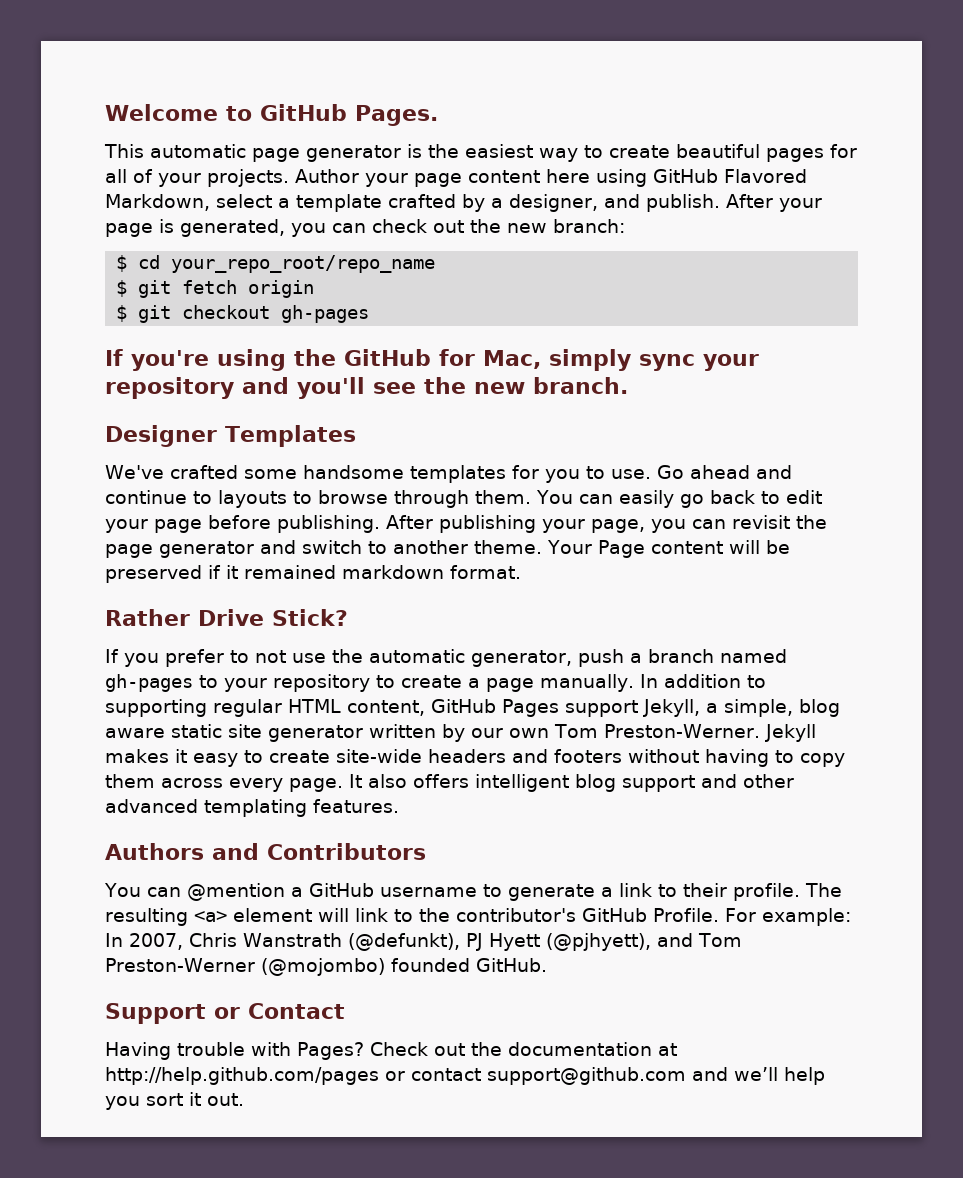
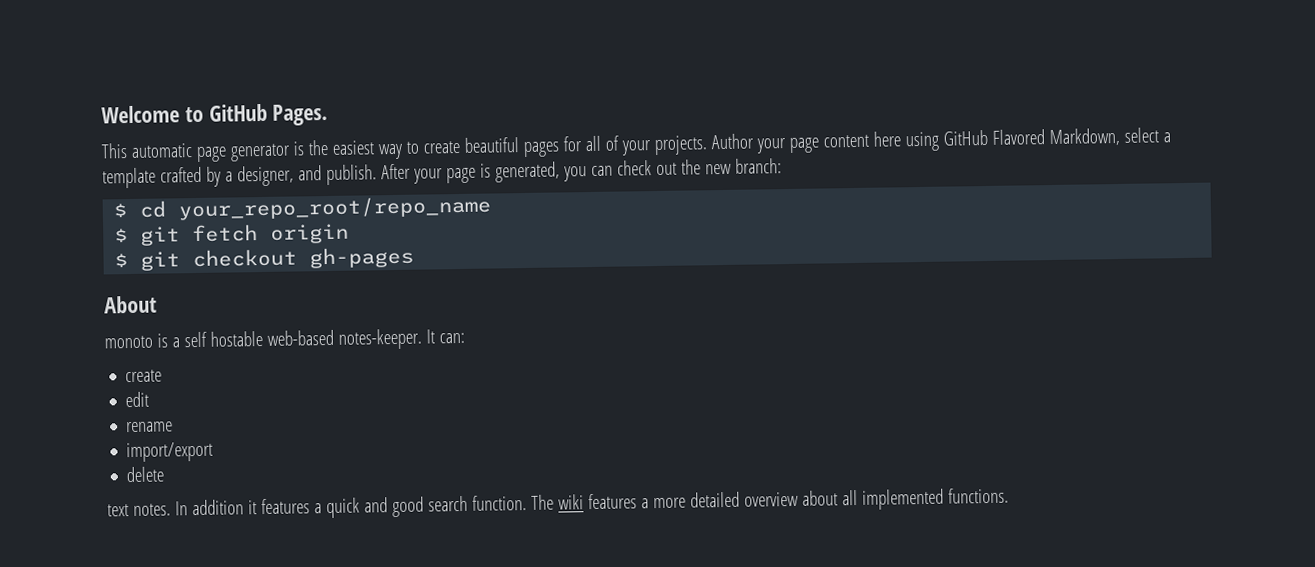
[105,349,759,371] [105,377,628,399] [105,425,356,447] [105,465,792,483] [105,490,822,508] [105,515,827,533] [105,540,790,558] [105,565,521,583] [105,609,348,626] [105,649,787,667] [105,674,766,692] [105,699,840,717] [105,724,816,742] [105,749,845,767] [105,774,794,792] [105,799,399,817] [105,843,426,860] [104,883,842,901] [105,908,851,926] [105,933,742,951] [105,958,547,976] [105,1003,345,1024] [105,1042,677,1060] [105,1067,825,1085] [105,1092,244,1110] If you're using the GitHub for Mac, simply sync your repository and you'll see the new branch. // Designer Templates // We've crafted some handsome templates for you to use. Go ahead and continue to layouts to browse through them. You can easily go back to edit your page before publishing. After publishing your page, you can revisit the page generator and switch to another theme. Your Page content will be preserved if it remained markdown format. // Rather Drive Stick? // If you prefer to not use the automatic generator, push a branch named gh-pages to your repository to create a page manually. In addition to supporting regular HTML content, GitHub Pages support Jekyll, a simple, blog aware static site generator written by our own Tom Preston-Werner. Jekyll makes it easy to create site-wide headers and footers without having to copy them across every page. It also offers intelligent blog support and other advanced templating features. // Authors and Contributors // You can @mention a GitHub username to generate a link to their profile. The resulting <a> element will link to the contributor's GitHub Profile. For example: In 2007, Chris Wanstrath (@defunkt), PJ Hyett (@pjhyett), and Tom Preston-Werner (@mojombo) founded GitHub. // Support or Contact // Having trouble with Pages? Check out the documentation at http://help.github.com/pages or contact support@github.com and we’ll help you sort it out. -> [104,295,157,314] [104,328,465,350] [125,369,163,383] [125,391,150,408] [126,421,174,433] [126,441,214,463] [126,466,165,483] [107,487,1009,519] About // monoto is a self hostable web-based notes-keeper. It can: // create // edit // rename // import/export // delete // text notes. In addition it features a quick and good search function. The wiki features a more detailed overview about all implemented functions.

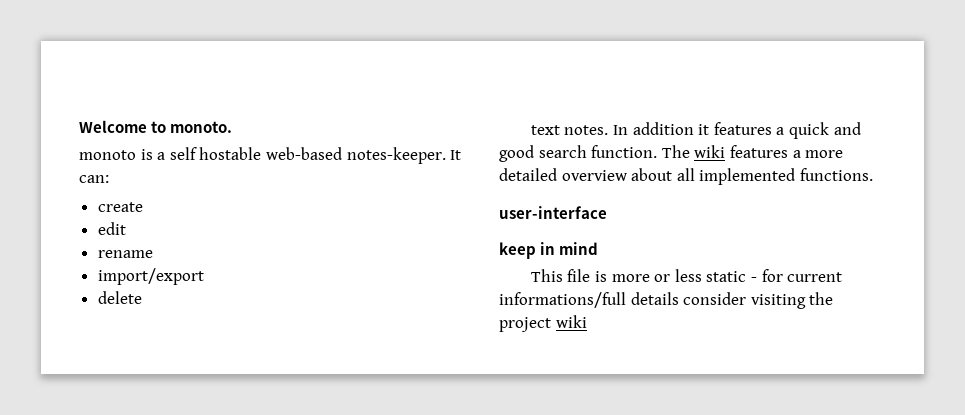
[208,103,329,126] [101,127,1171,162] [102,158,782,189] [113,195,492,221] [114,223,350,246] [114,246,415,271] [104,295,157,314] GitHub Pages. // This automatic page generator is the easiest way to create beautiful pages for all of your projects. Author your page content here using GitHub Flavored Markdown, select a template crafted by a designer, and publish. After your page is generated, you can check out the new branch: // $ cd your_repo_root/repo_name // $ git fetch origin // $ git checkout gh-pages // About -> [170,121,233,133] monoto.
(1009, 495) none -> [499,206,607,219] [499,242,599,259] [530,269,843,282] [499,292,834,309] [499,315,587,332] // user-interface // keep in mind // This file is more or less static - for current informations/full details consider visiting the project wiki

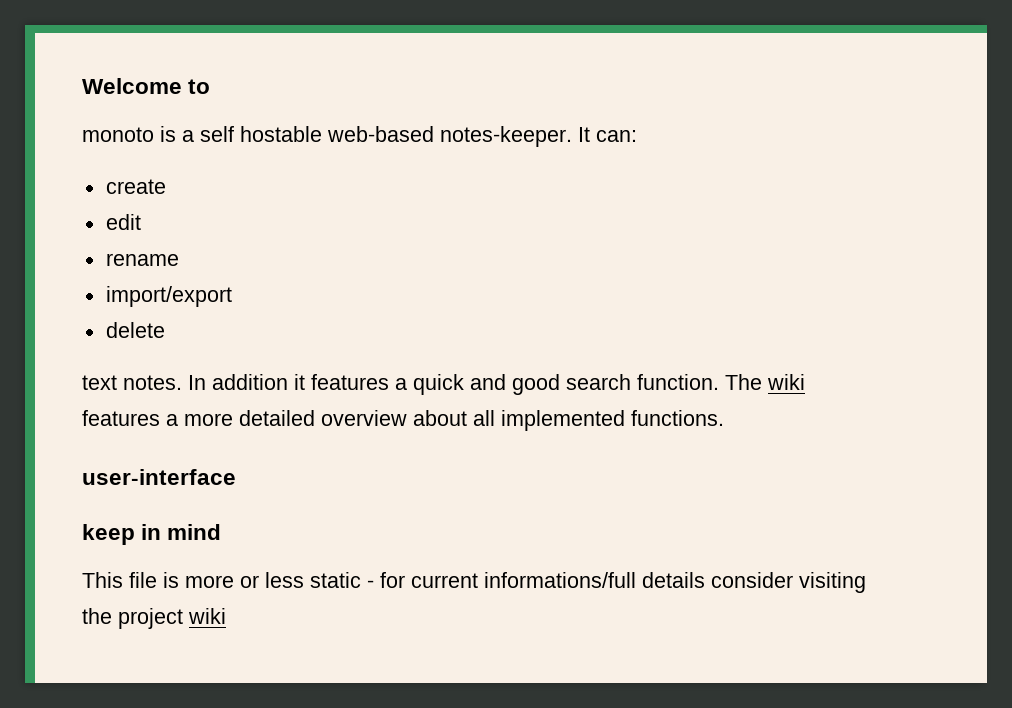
[170,121,233,133] monoto. -> (211, 86) none

